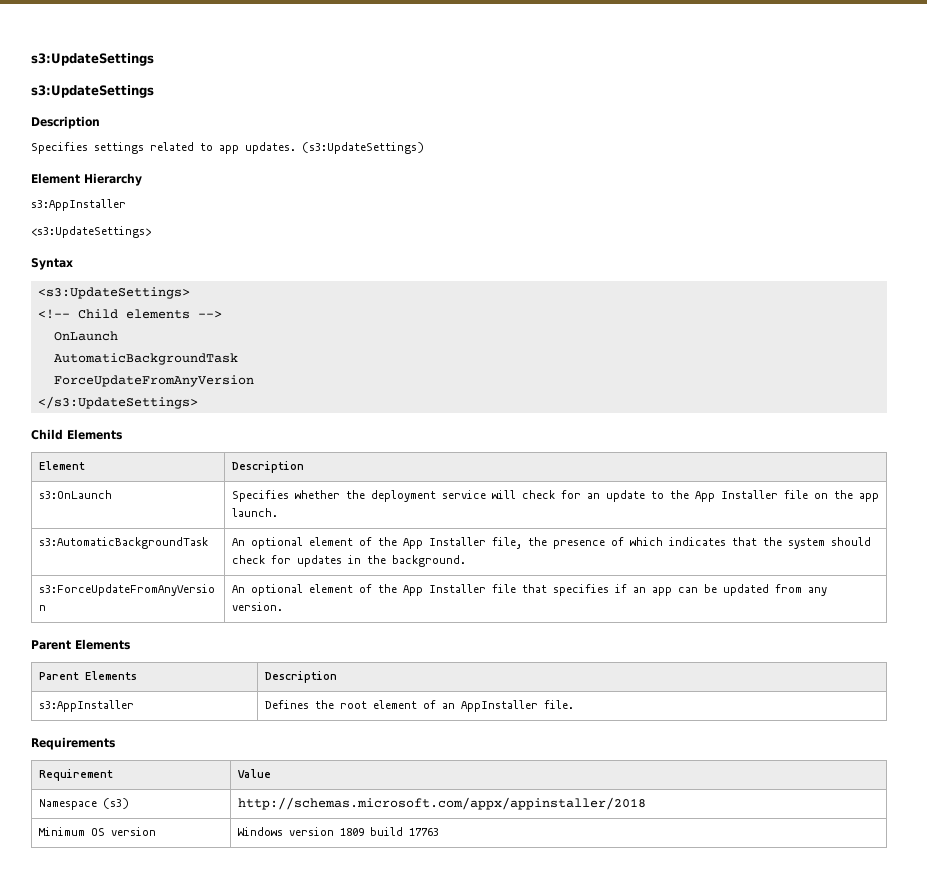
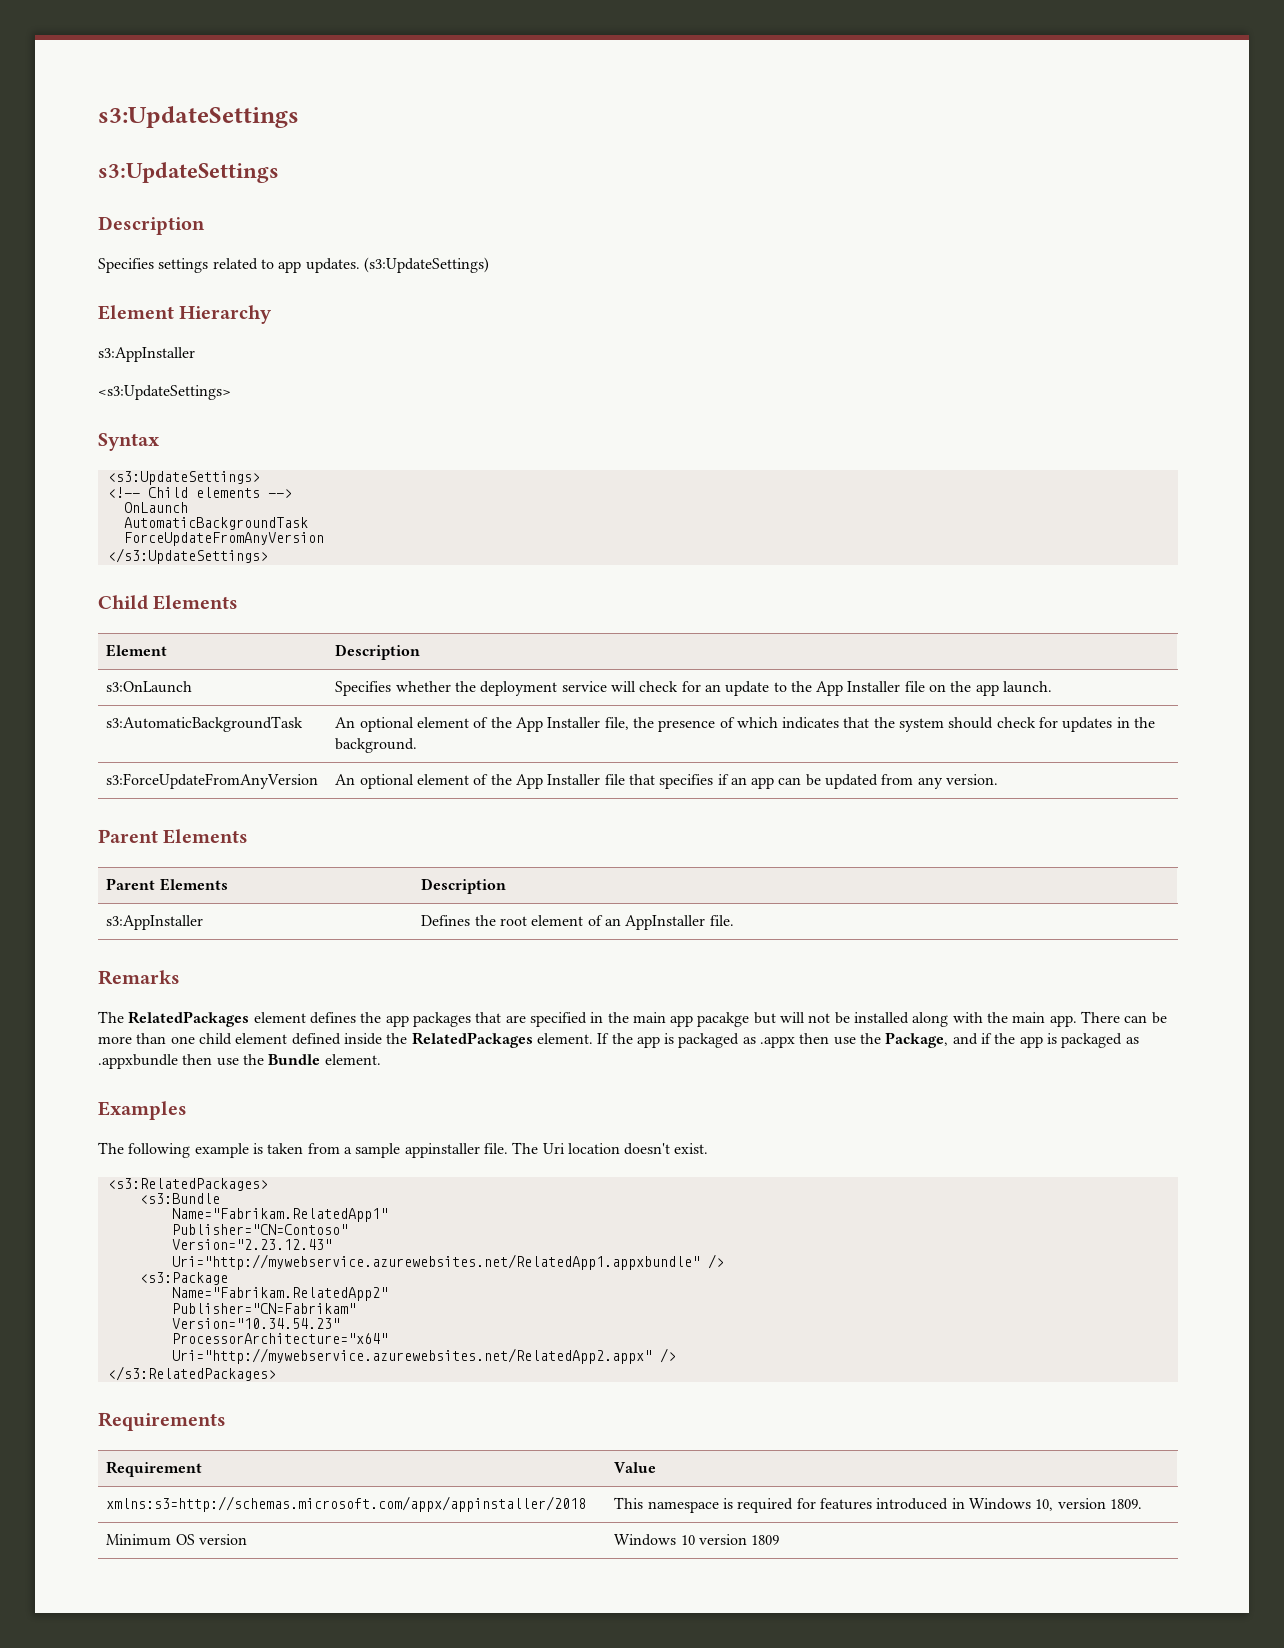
[31,737,115,750] [38,769,113,781] [237,769,271,778] [38,798,129,810] [237,797,646,810] Requirements // Requirement | Value // Namespace (s3) | http://schemas.microsoft.com/appx/appinstaller/2018 -> [98,970,180,985] [98,1011,1167,1027] [98,1032,1139,1048] [98,1054,381,1069] [98,1101,187,1120] [98,1142,709,1158] [107,1178,268,1191] [139,1193,220,1204] [171,1208,388,1222] [171,1224,348,1235] [171,1239,332,1250] [171,1254,724,1270] [139,1272,228,1285] [171,1287,388,1301] [171,1303,356,1314] [171,1318,340,1329] [171,1333,388,1344] [171,1348,676,1364] [107,1366,276,1381] [98,1412,226,1431] [106,1461,203,1477] [614,1462,657,1473] [106,1496,587,1512] [614,1497,1142,1513] Remarks // The RelatedPackages element defines the app packages that are specified in the main app pacakge but will not be installed along with the main app. There can be more than one child element defined inside the RelatedPackages element. If the app is packaged as .appx then use the Package, and if the app is packaged as .appxbundle then use the Bundle element. // Examples // The following example is taken from a sample appinstaller file. The Uri location doesn't exist. // <s3:RelatedPackages> // <s3:Bundle // Name="Fabrikam.RelatedApp1" // Publisher="CN=Contoso" // Version="2.23.12.43" // Uri="http://mywebservice.azurewebsites.net/RelatedApp1.appxbundle" /> // <s3:Package // Name="Fabrikam.RelatedApp2" // Publisher="CN=Fabrikam" // Version="10.34.54.23" // ProcessorArchitecture="x64" // Uri="http://mywebservice.azurewebsites.net/RelatedApp2.appx" /> // </s3:RelatedPackages> // Requirements // Requirement | Value // xmlns:s3=http://schemas.microsoft.com/appx/appinstaller/2018 | This namespace is required for features introduced in Windows 10, version 1809.
(283, 831) none -> [680,1535,695,1545] 10
[369,827,439,836] build 17763 -> (780, 1540) none

